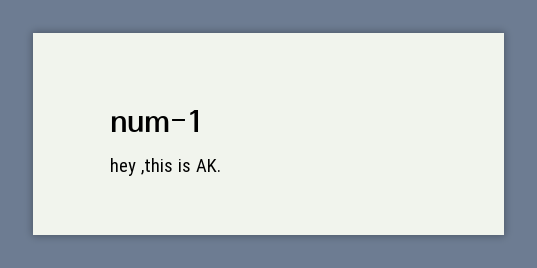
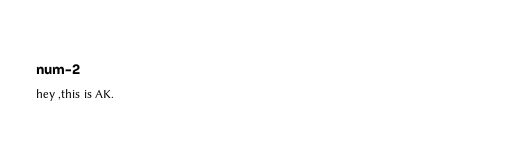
[110,110,204,132] num-1 -> [36,64,80,75] num-2

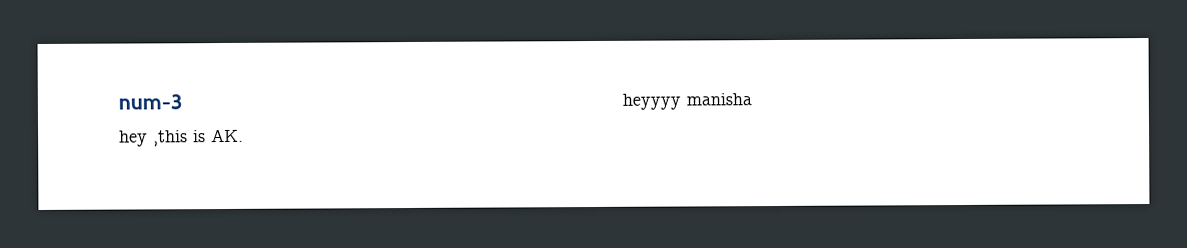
[36,64,80,75] num-2 -> [118,94,183,110] num-3
(115, 94) none -> [622,93,752,110] // heyyyy manisha

